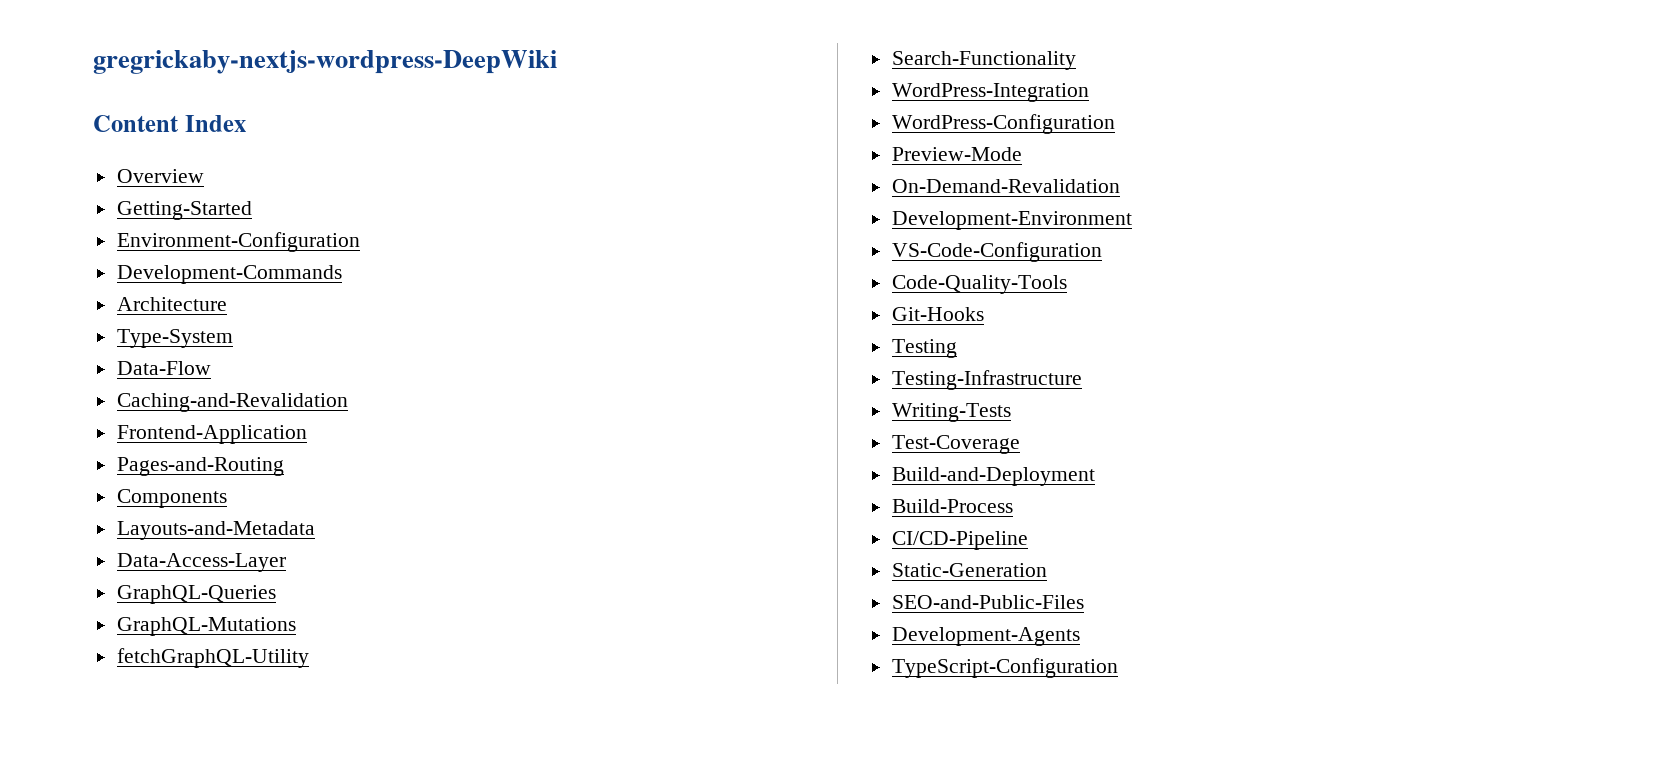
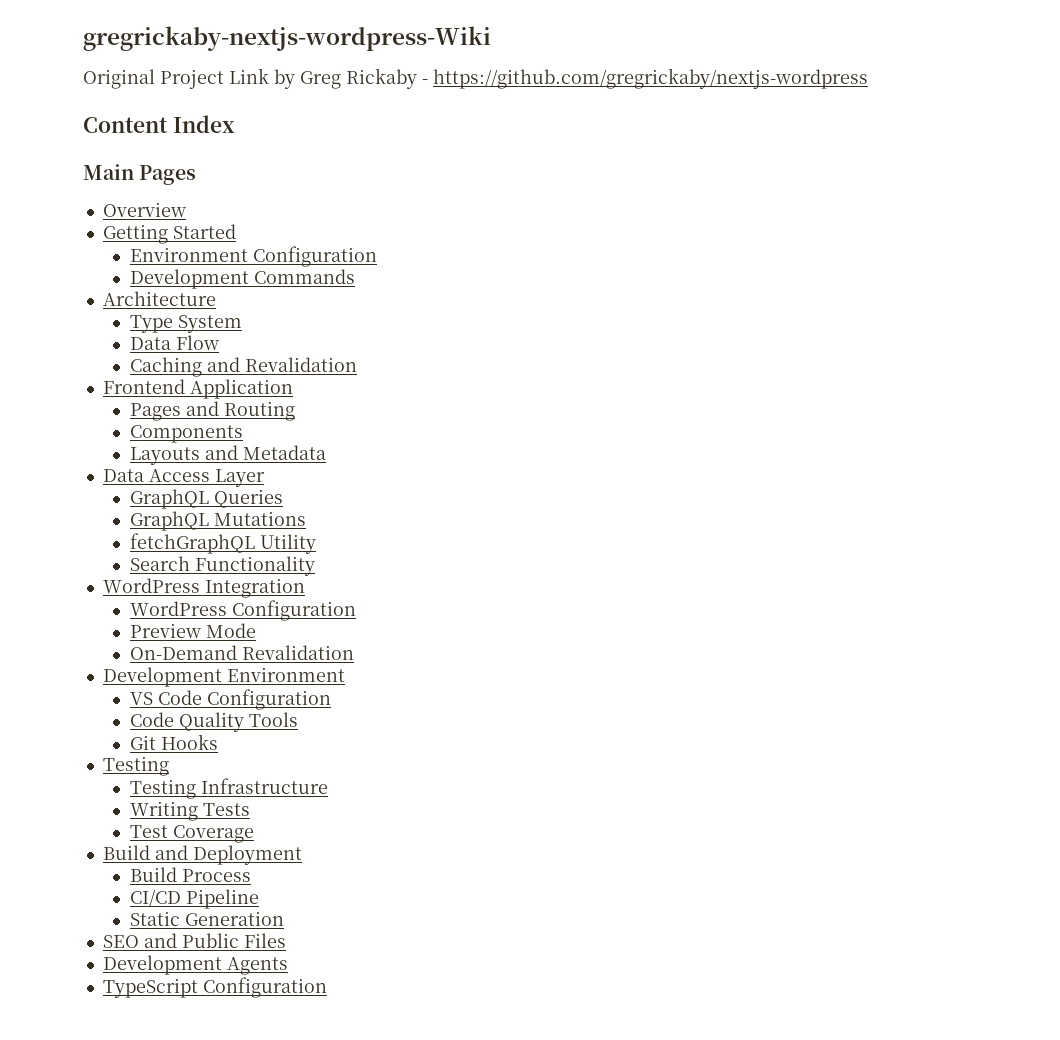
[93,50,557,74] gregrickaby-nextjs-wordpress-DeepWiki -> [83,26,491,51] [83,68,868,89] gregrickaby-nextjs-wordpress-Wiki // Original Project Link by Greg Rickaby - https://github.com/gregrickaby/nextjs-wordpress
(246, 123) none -> [83,164,197,185] // Main Pages
[116,201,252,220] [116,232,360,252] [116,265,342,284] [116,297,227,311] [116,329,233,348] [116,361,211,375] [116,393,348,412] [116,425,307,444] [116,457,284,476] [116,489,227,508] [116,521,315,540] [116,553,286,572] [116,585,276,604] [116,617,296,636] [116,648,309,668] [891,51,1076,70] [891,83,1089,102] [891,114,1115,134] [891,147,1022,161] [891,179,1120,193] [891,211,1132,230] [891,242,1102,262] [891,275,1067,294] [891,307,984,321] [891,339,957,358] [891,370,1082,390] [891,403,1011,422] [891,435,1020,454] [891,467,1095,486] [891,499,1013,513] [891,531,1028,550] [891,563,1047,577] [891,595,1084,609] [891,627,1080,646] [891,658,1118,678] Getting-Started // Environment-Configuration // Development-Commands // Architecture // Type-System // Data-Flow // Caching-and-Revalidation // Frontend-Application // Pages-and-Routing // Components // Layouts-and-Metadata // Data-Access-Layer // GraphQL-Queries // GraphQL-Mutations // fetchGraphQL-Utility // Search-Functionality // WordPress-Integration // WordPress-Configuration // Preview-Mode // On-Demand-Revalidation // Development-Environment // VS-Code-Configuration // Code-Quality-Tools // Git-Hooks // Testing // Testing-Infrastructure // Writing-Tests // Test-Coverage // Build-and-Deployment // Build-Process // CI/CD-Pipeline // Static-Generation // SEO-and-Public-Files // Development-Agents // TypeScript-Configuration -> [102,224,236,244] [129,246,377,267] [129,269,355,289] [102,291,216,306] [129,315,242,333] [129,335,219,350] [129,357,357,377] [102,379,293,399] [129,401,295,421] [129,425,243,443] [129,445,326,465] [102,469,265,487] [129,489,283,509] [129,511,306,531] [129,533,316,554] [129,556,315,576] [102,578,305,598] [129,600,356,621] [129,623,256,638] [129,645,354,660] [102,667,345,687] [129,689,331,710] [129,712,298,732] [129,734,218,750] [102,756,169,776] [129,778,328,799] [129,801,250,821] [129,825,254,843] [102,845,302,865] [129,867,251,882] [129,889,259,909] [129,911,284,926] [102,933,286,948] [102,955,288,975] [102,977,327,998] Getting Started // Environment Configuration // Development Commands // Architecture // Type System // Data Flow // Caching and Revalidation // Frontend Application // Pages and Routing // Components // Layouts and Metadata // Data Access Layer // GraphQL Queries // GraphQL Mutations // fetchGraphQL Utility // Search Functionality // WordPress Integration // WordPress Configuration // Preview Mode // On-Demand Revalidation // Development Environment // VS Code Configuration // Code Quality Tools // Git Hooks // Testing // Testing Infrastructure // Writing Tests // Test Coverage // Build and Deployment // Build Process // CI/CD Pipeline // Static Generation // SEO and Public Files // Development Agents // TypeScript Configuration

